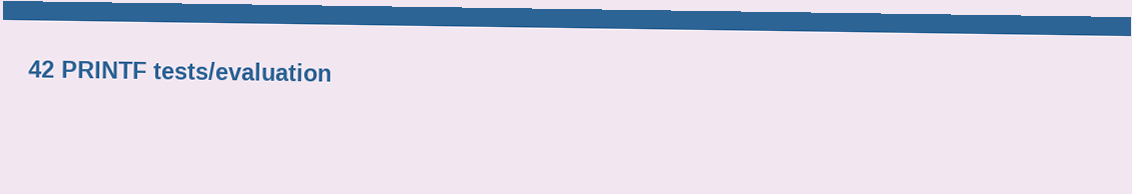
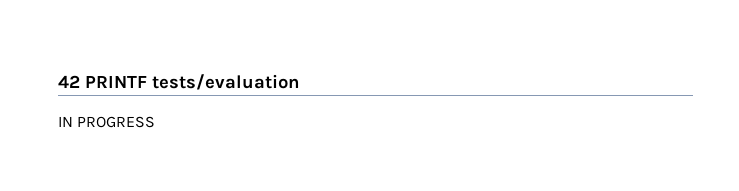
(332, 71) none -> [58,116,156,128] // IN PROGRESS

